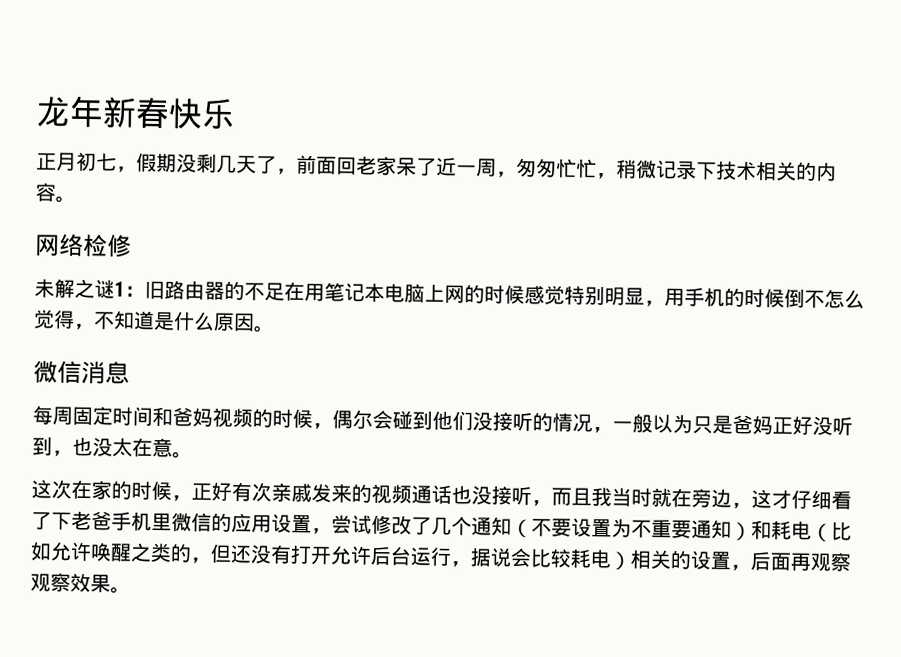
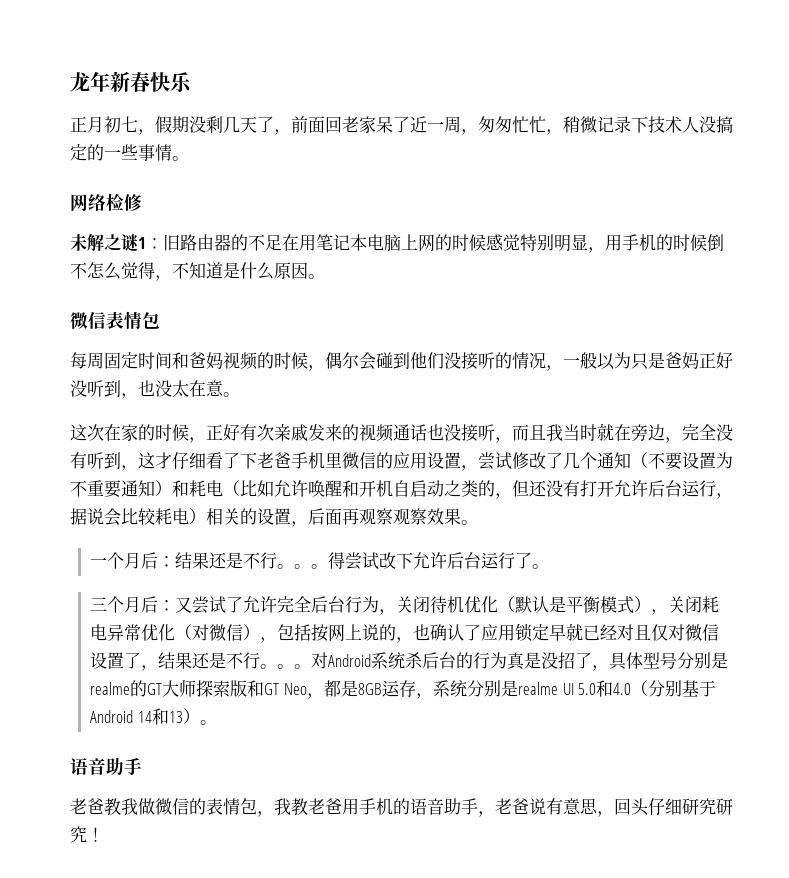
[756,161,837,182] [35,182,56,202] 相关的内容 -> [682,116,733,133] [70,144,172,161] 人没搞定的一些事情
[81,360,130,385] 消息 -> [106,311,160,329] 表情包
(752, 506) none -> [682,424,733,441] [70,452,138,471] 完全没有听到，
(132, 552) none -> [342,480,444,497] 和开机自启动
(131, 590) none -> [90,552,550,570] [90,596,720,615] [90,623,720,643] [90,652,729,671] [90,679,717,699] [90,708,217,725] [70,757,142,775] [70,798,733,817] [70,826,104,843] // 一个月后：结果还是不行。。。得尝试改下允许后台运行了。 // 三个月后：又尝试了允许完全后台行为，关闭待机优化（默认是平衡模式），关闭耗电异常优化（对微信），包括按网上说的，也确认了应用锁定早就已经对且仅对微信设置了，结果还是不行。。。对Android系统杀后台的行为真是没招了，具体型号分别是realme的GT大师探索版和GT Neo，都是8GB运存，系统分别是realme UI 5.0和4.0（分别基于Android 14和13）。 // 语音助手 // 老爸教我做微信的表情包，我教老爸用手机的语音助手，老爸说有意思，回头仔细研究研究！

